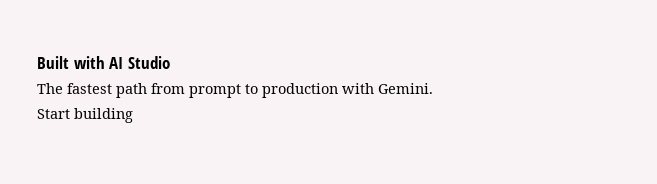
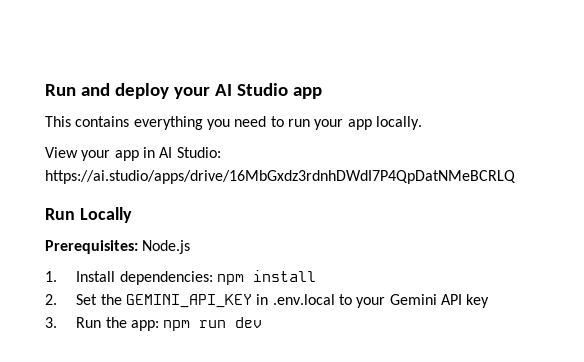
[37,56,170,69] [37,83,433,98] [37,108,133,123] Built with AI Studio // The fastest path from prompt to production with Gemini. // Start building -> [45,83,322,99] [45,116,422,130] [45,147,221,161] [45,170,516,184] [45,207,132,223] [45,240,191,254] [45,270,317,285] [45,294,490,308] [45,317,263,331] Run and deploy your AI Studio app // This contains everything you need to run your app locally. // View your app in AI Studio: https://ai.studio/apps/drive/16MbGxdz3rdnhDWdI7P4QpDatNMeBCRLQ // Run Locally // Prerequisites: Node.js // 1. Install dependencies: npm install // 2. Set the GEMINI_API_KEY in .env.local to your Gemini API key // 3. Run the app: npm run dev

